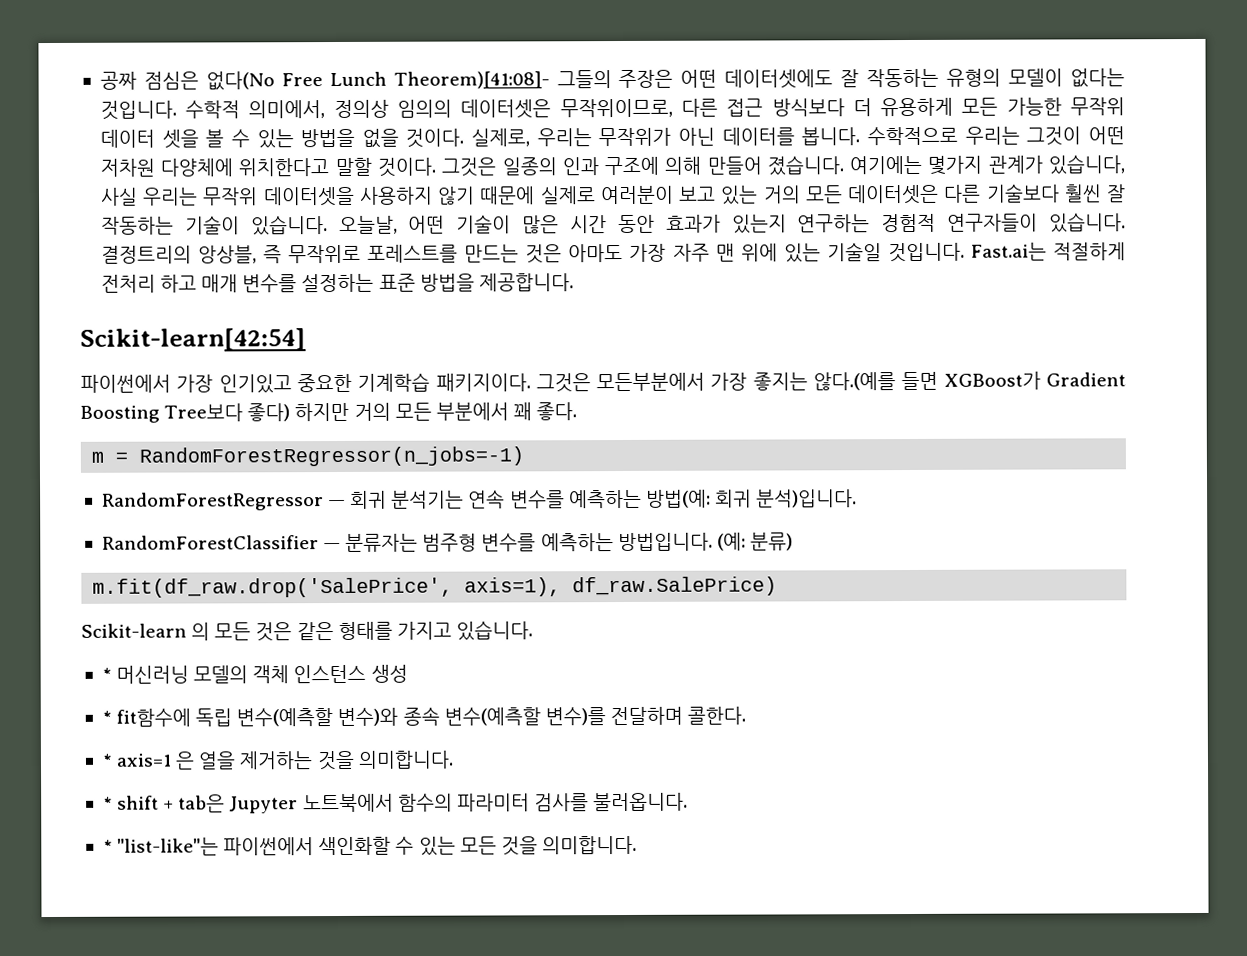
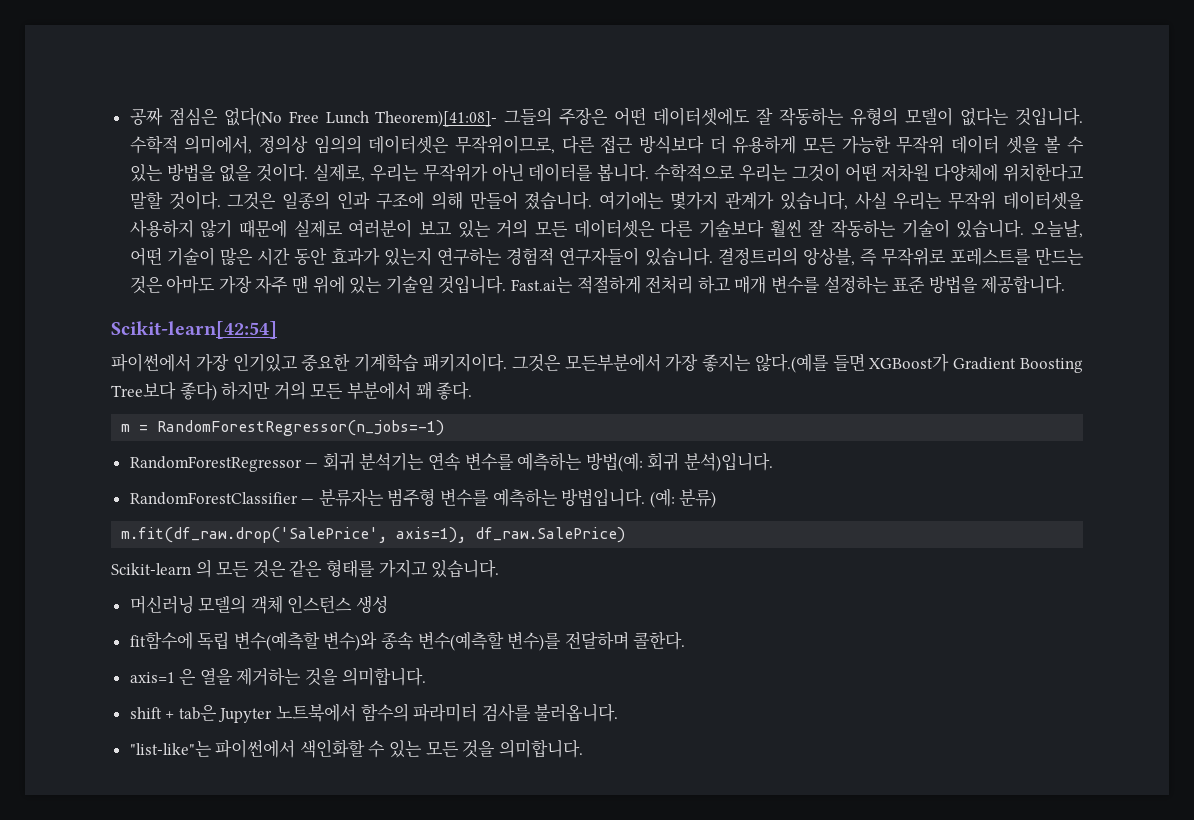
[101,667,112,681] * -> (500, 569) none
[101,710,112,724] * -> (389, 604) none
[101,753,113,767] * -> (686, 640) none
[102,796,113,810] * -> (426, 676) none
[102,839,113,853] * -> (619, 713) none

